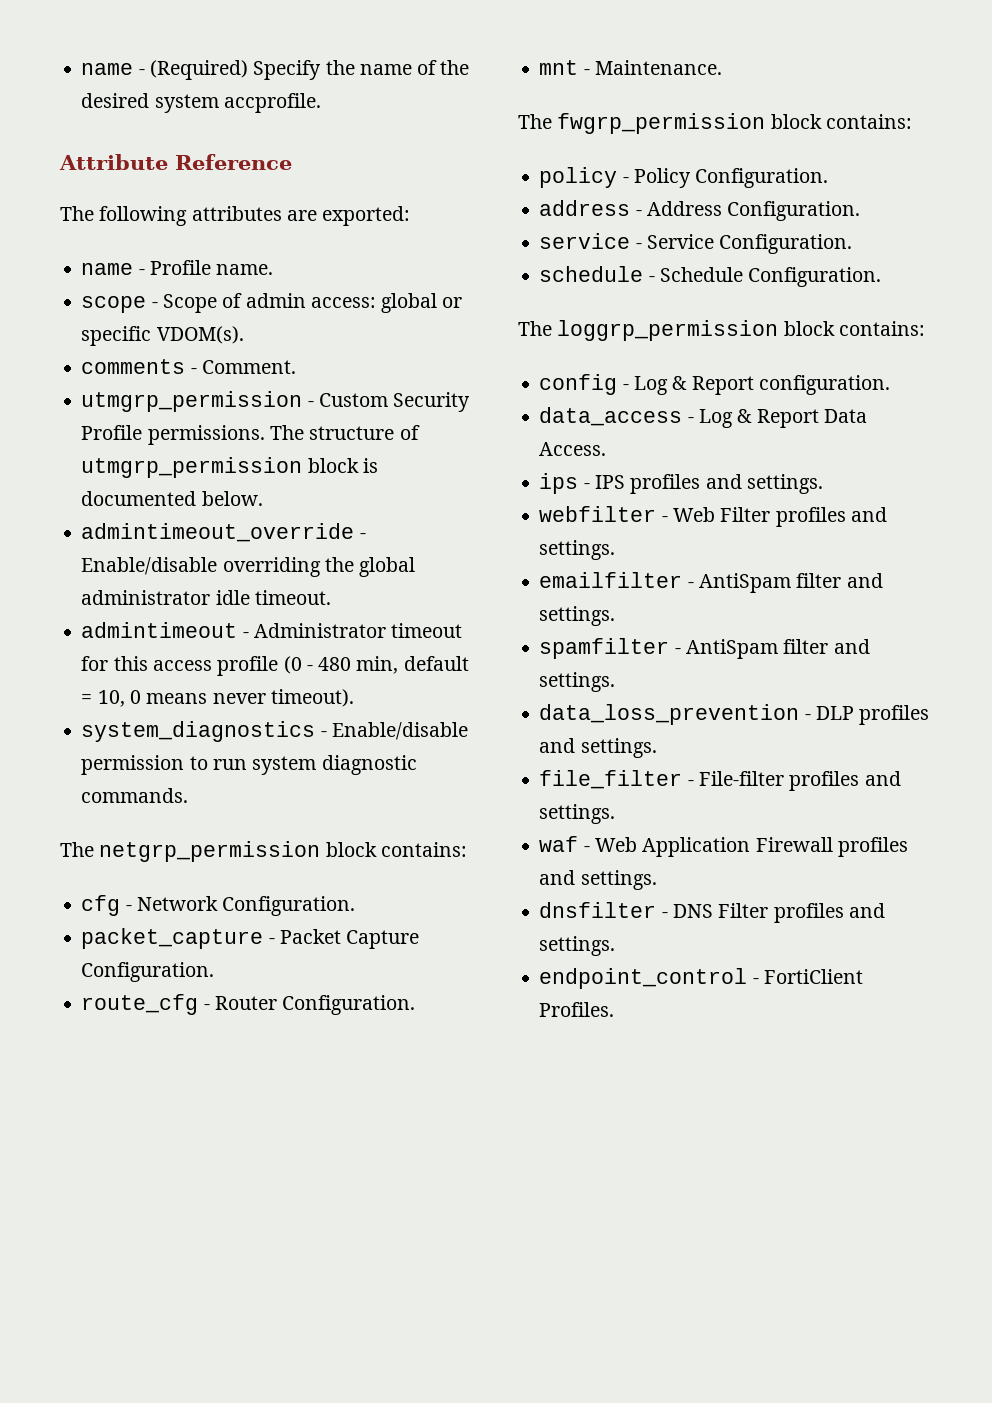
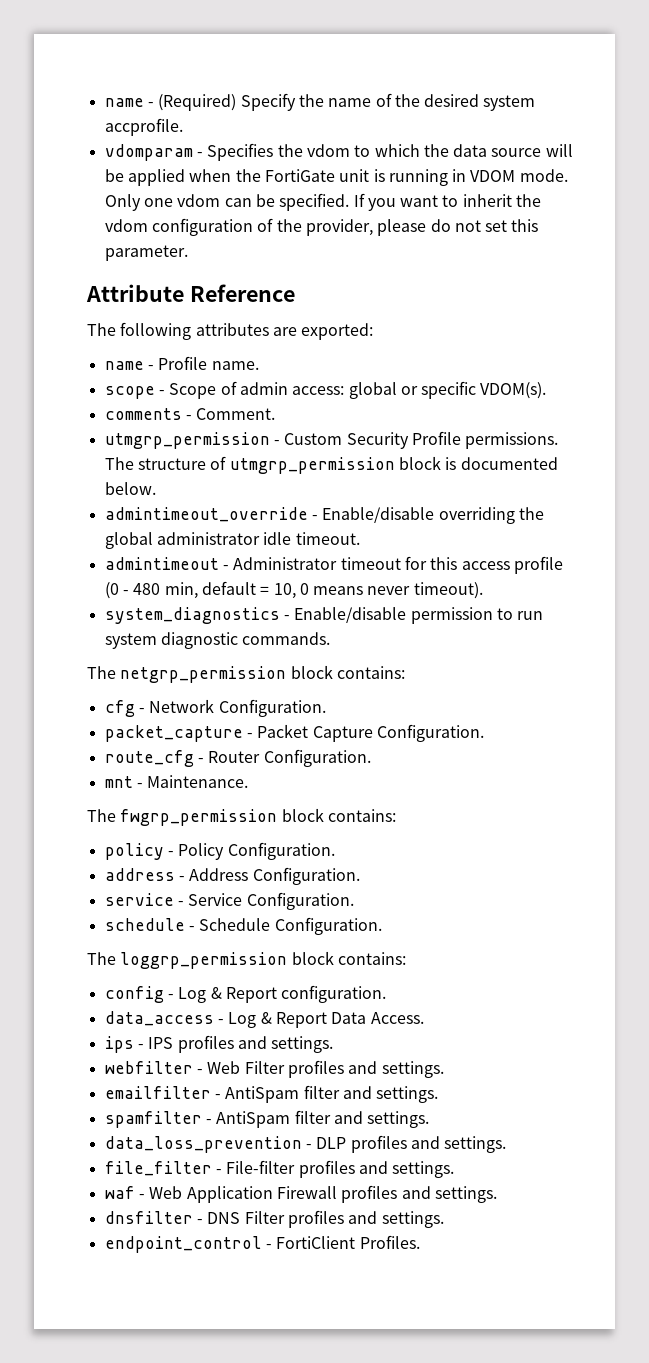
(321, 103) none -> [104,143,573,161] [104,169,568,186] [104,193,542,211] [104,218,539,236] [104,245,188,261] // vdomparam - Specifies the vdom to which the data source will be applied when the FortiGate unit is running in VDOM mode. Only one vdom can be specified. If you want to inherit the vdom configuration of the provider, please do not set this parameter.

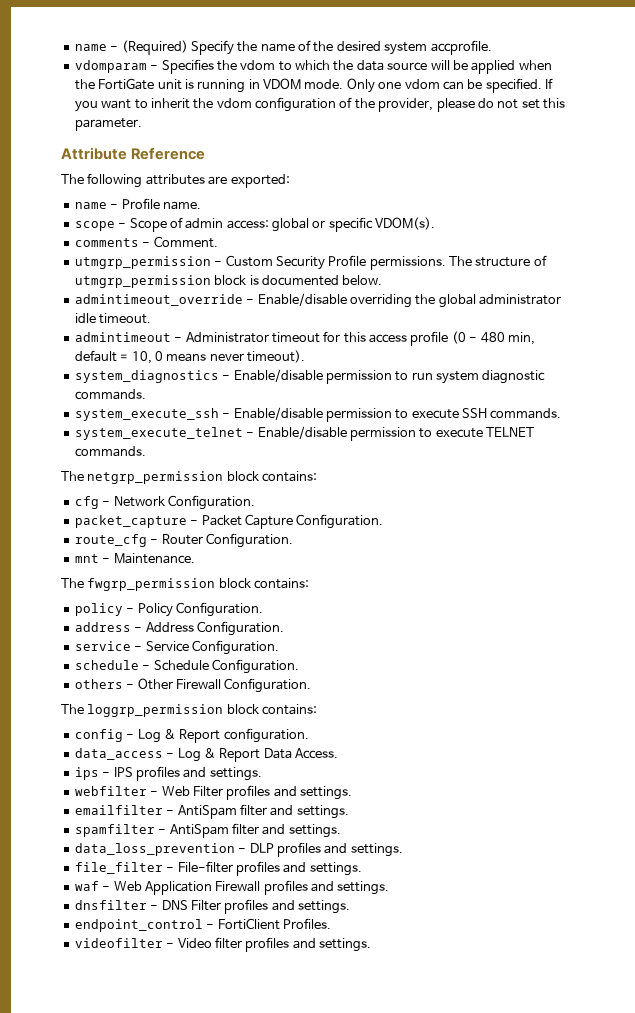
(331, 638) none -> [74,407,562,422] [74,426,534,441] [74,446,146,457] // system_execute_ssh - Enable/disable permission to execute SSH commands. // system_execute_telnet - Enable/disable permission to execute TELNET commands.
(382, 926) none -> [74,678,312,693] // others - Other Firewall Configuration.
(420, 1242) none -> [74,937,371,952] // videofilter - Video filter profiles and settings.

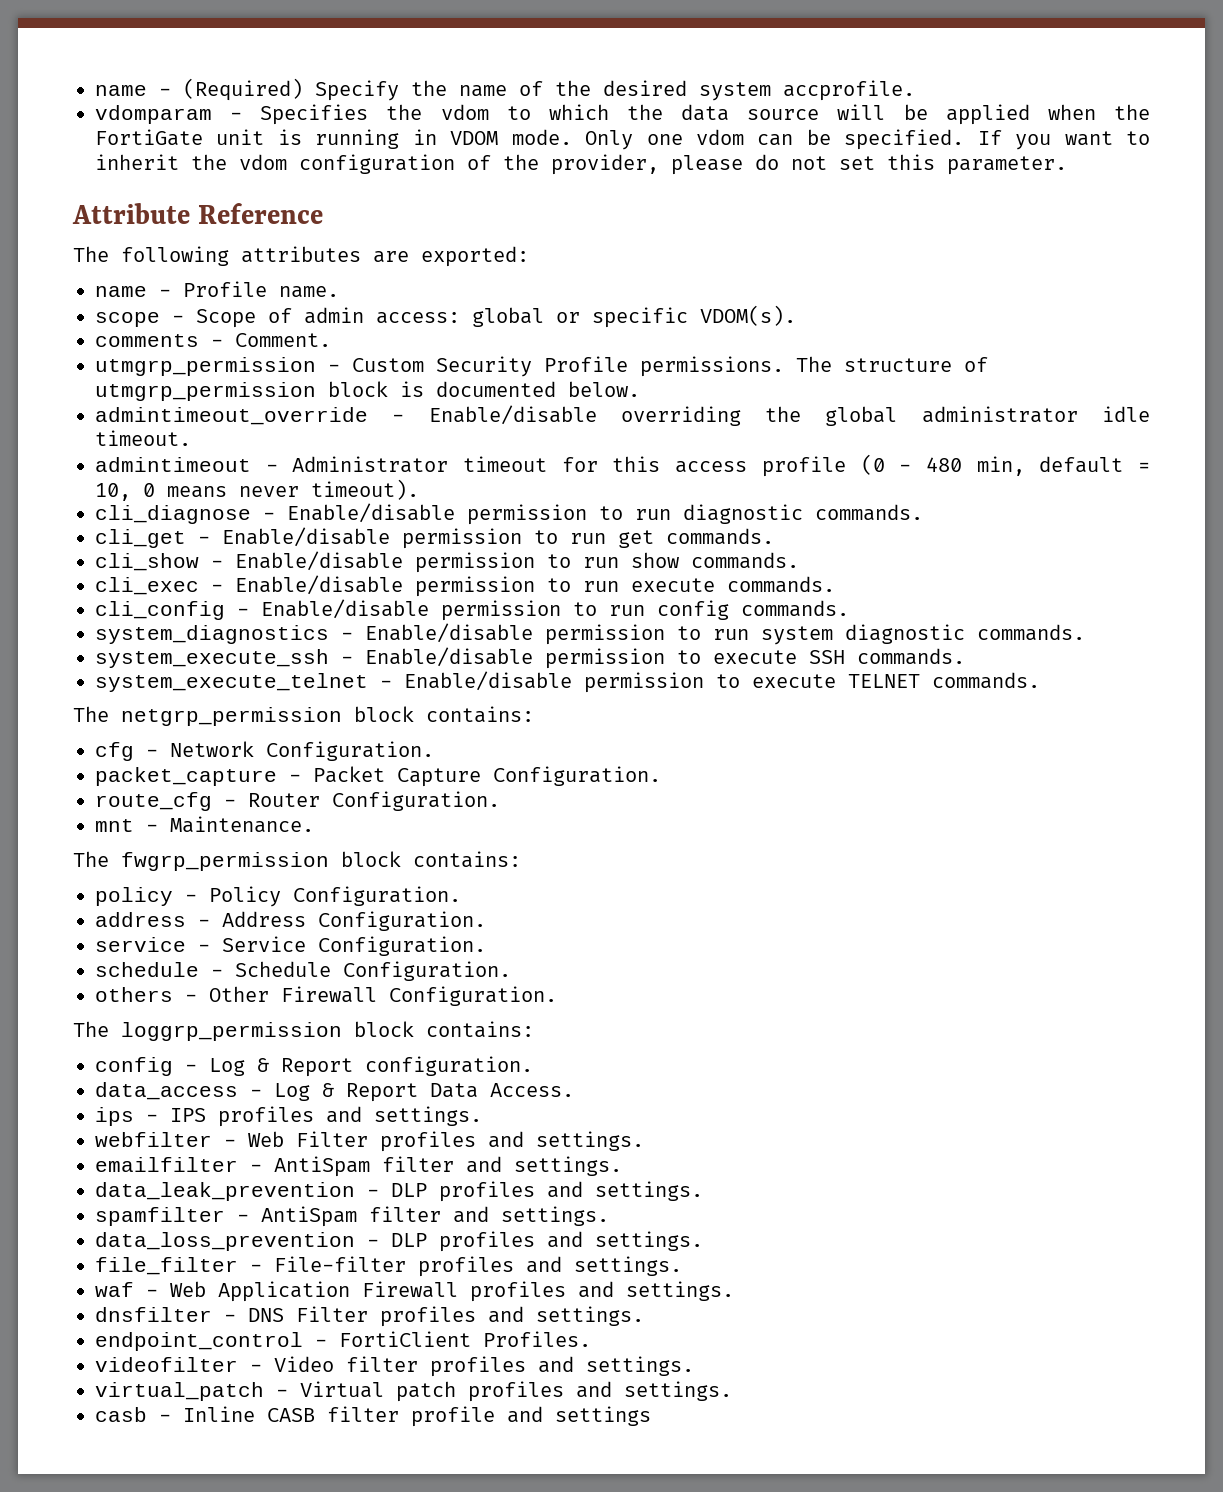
(305, 356) none -> [95,503,923,525] [95,527,774,549] [95,551,799,573] [95,575,835,597] [95,599,849,621] // cli_diagnose - Enable/disable permission to run diagnostic commands. // cli_get - Enable/disable permission to run get commands. // cli_show - Enable/disable permission to run show commands. // cli_exec - Enable/disable permission to run execute commands. // cli_config - Enable/disable permission to run config commands.
(349, 812) none -> [95,1181,703,1202] // data_leak_prevention - DLP profiles and settings.
(371, 945) none -> [95,1381,732,1402] [95,1406,651,1427] // virtual_patch - Virtual patch profiles and settings. // casb - Inline CASB filter profile and settings

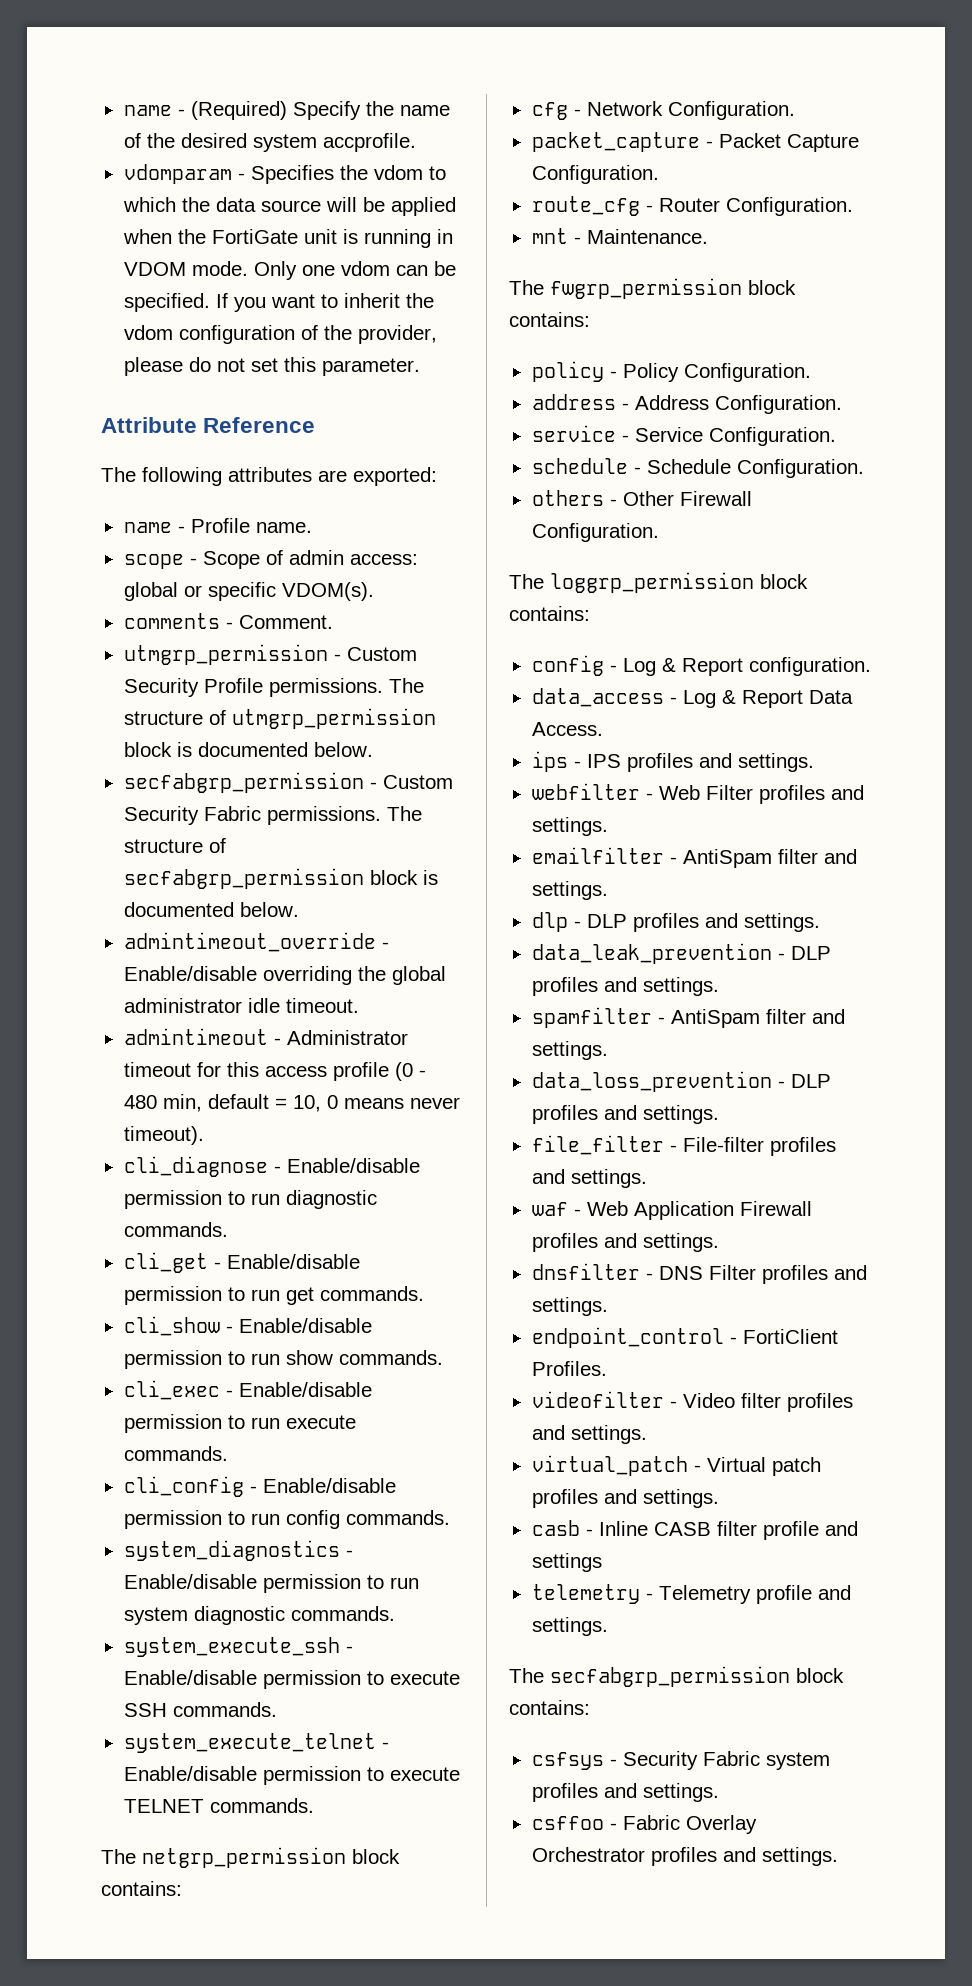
(640, 389) none -> [123,772,453,793] [123,806,422,825] [123,838,226,853] [123,868,438,889] [123,902,299,917] // secfabgrp_permission - Custom Security Fabric permissions. The structure of secfabgrp_permission block is documented below.
(622, 1166) none -> [531,912,820,932] // dlp - DLP profiles and settings.
(651, 1416) none -> [531,1584,851,1604] [531,1617,608,1636] [509,1666,844,1687] [509,1700,590,1715] [531,1751,830,1770] [531,1783,719,1802] [531,1815,757,1834] [531,1847,838,1866] // telemetry - Telemetry profile and settings. // The secfabgrp_permission block contains: // csfsys - Security Fabric system profiles and settings. // csffoo - Fabric Overlay Orchestrator profiles and settings.

